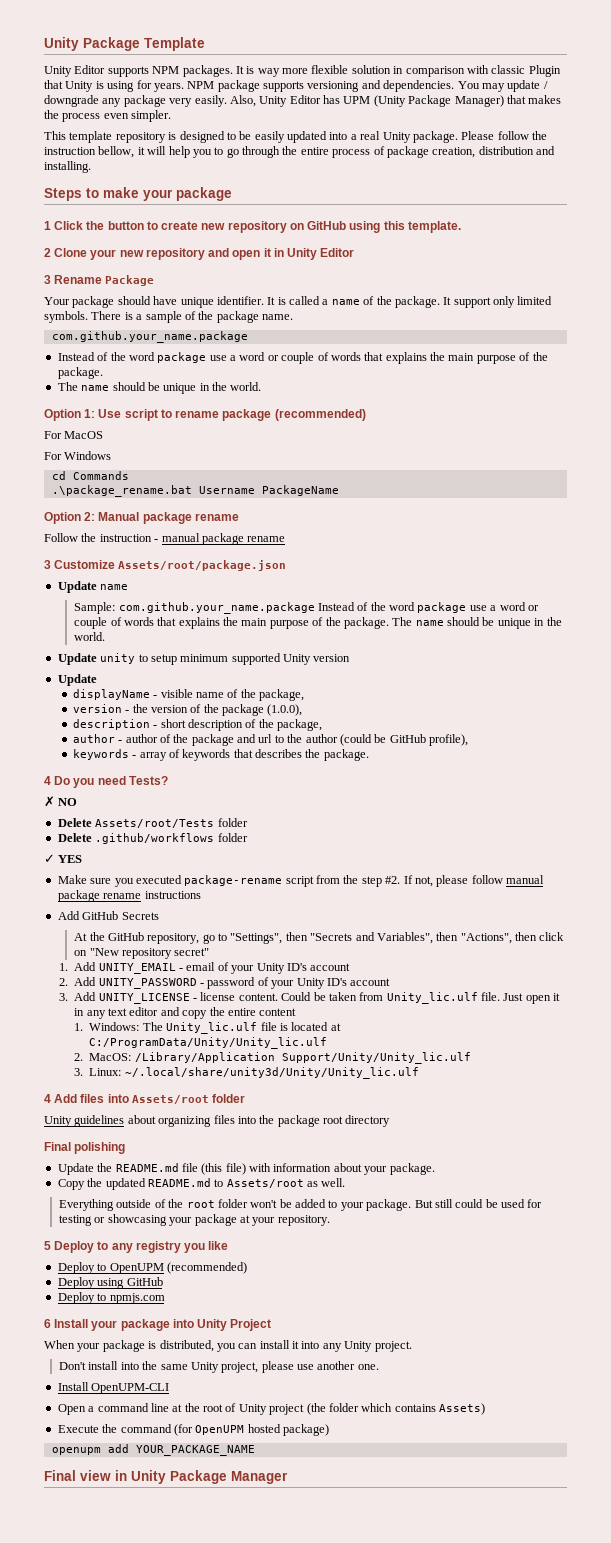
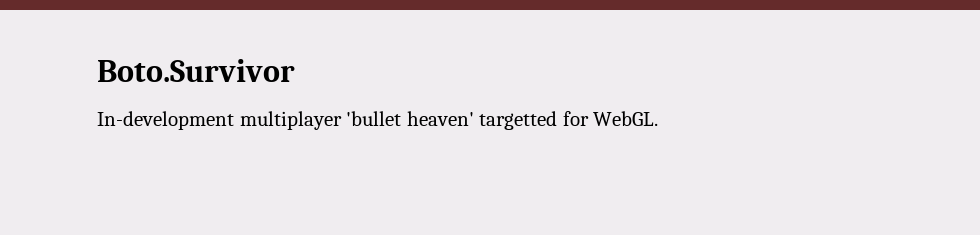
[44,37,205,51] [44,65,561,77] [44,80,548,92] [44,95,562,107] [44,110,172,122] [44,131,547,143] [44,146,555,158] [44,161,91,173] [44,187,232,201] [44,221,461,233] [44,248,355,260] [44,275,155,286] [44,296,553,308] [44,311,293,323] [51,331,248,343] [57,352,548,364] [57,367,103,379] [57,382,262,394] [44,409,366,421] [44,431,104,439] [44,451,112,460] [51,471,129,480] [51,485,339,497] [44,512,239,524] [44,533,286,545] [44,560,287,571] [57,581,129,593] [74,602,539,614] [74,617,562,629] [74,632,106,641] [57,653,351,665] [57,674,97,686] [72,689,305,701] [72,704,303,716] [72,719,323,731] [72,734,469,746] [72,749,369,761] [44,776,168,788] [44,796,78,807] [57,818,248,828] [57,833,248,844] [44,854,83,863] [57,875,544,887] [57,890,201,902] [57,911,159,920] [74,932,565,944] [74,948,210,959] [59,962,351,974] [59,977,391,989] [59,992,561,1004] [74,1007,297,1019] [74,1022,341,1034] [89,1037,328,1049] [74,1052,471,1064] [74,1067,419,1079] [44,1094,246,1104] [44,1115,391,1127] [44,1142,126,1154] [57,1163,435,1175] [57,1178,346,1190] [59,1199,543,1211] [59,1214,330,1226] [44,1241,229,1253] [57,1262,247,1274] [57,1277,163,1289] [57,1292,165,1304] [44,1319,272,1331] [44,1340,412,1352] [59,1361,379,1373] [57,1382,170,1394] [57,1403,485,1415] [57,1424,329,1436] [51,1444,255,1456] [44,1470,288,1484] Unity Package Template // Unity Editor supports NPM packages. It is way more flexible solution in comparison with classic Plugin that Unity is using for years. NPM package supports versioning and dependencies. You may update / downgrade any package very easily. Also, Unity Editor has UPM (Unity Package Manager) that makes the process even simpler. // This template repository is designed to be easily updated into a real Unity package. Please follow the instruction bellow, it will help you to go through the entire process of package creation, distribution and installing. // Steps to make your package // 1 Click the button to create new repository on GitHub using this template. // 2 Clone your new repository and open it in Unity Editor // 3 Rename Package // Your package should have unique identifier. It is called a name of the package. It support only limited symbols. There is a sample of the package name. // com.github.your_name.package // Instead of the word package use a word or couple of words that explains the main purpose of the package. // The name should be unique in the world. // Option 1: Use script to rename package (recommended) // For MacOS // For Windows // cd Commands // .\package_rename.bat Username PackageName // Option 2: Manual package rename // Follow the instruction - manual package rename // 3 Customize Assets/root/package.json // Update name // Sample: com.github.your_name.package Instead of the word package use a word or couple of words that explains the main purpose of the package. The name should be unique in the world. // Update unity to setup minimum supported Unity version // Update // displayName - visible name of the package, // version - the version of the package (1.0.0), // description - short description of the package, // author - author of the package and url to the author (could be GitHub profile), // keywords - array of keywords that describes the package. // 4 Do you need Tests? // ✗ NO // Delete Assets/root/Tests folder // Delete .github/workflows folder // ✓ YES // Make sure you executed package-rename script from the step #2. If not, please follow manual package rename instructions // Add GitHub Secrets // At the GitHub repository, go to "Settings", then "Secrets and Variables", then "Actions", then click on "New repository secret" // 1. Add UNITY_EMAIL - email of your Unity ID's account // 2. Add UNITY_PASSWORD - password of your Unity ID's account // 3. Add UNITY_LICENSE - license content. Could be taken from Unity_lic.ulf file. Just open it in any text editor and copy the entire content // 1. Windows: The Unity_lic.ulf file is located at C:/ProgramData/Unity/Unity_lic.ulf // 2. MacOS: /Library/Application Support/Unity/Unity_lic.ulf // 3. Linux: ~/.local/share/unity3d/Unity/Unity_lic.ulf // 4 Add files into Assets/root folder // Unity guidelines about organizing files into the package root directory // Final polishing // Update the README.md file (this file) with information about your package. // Copy the updated README.md to Assets/root as well. // Everything outside of the root folder won't be added to your package. But still could be used for testing or showcasing your package at your repository. // 5 Deploy to any registry you like // Deploy to OpenUPM (recommended) // Deploy using GitHub // Deploy to npmjs.com // 6 Install your package into Unity Project // When your package is distributed, you can install it into any Unity project. // Don't install into the same Unity project, please use another one. // Install OpenUPM-CLI // Open a command line at the root of Unity project (the folder which contains Assets) // Execute the command (for OpenUPM hosted package) // openupm add YOUR_PACKAGE_NAME // Final view in Unity Package Manager -> [97,59,295,82] [97,111,659,130] Boto.Survivor // In-development multiplayer 'bullet heaven' targetted for WebGL.

